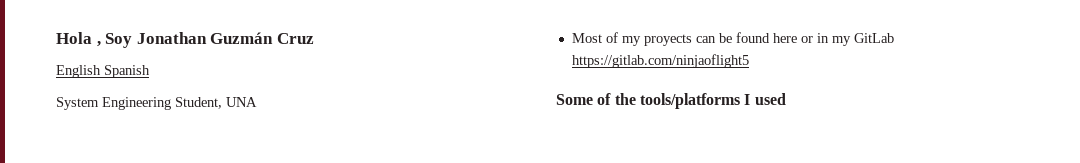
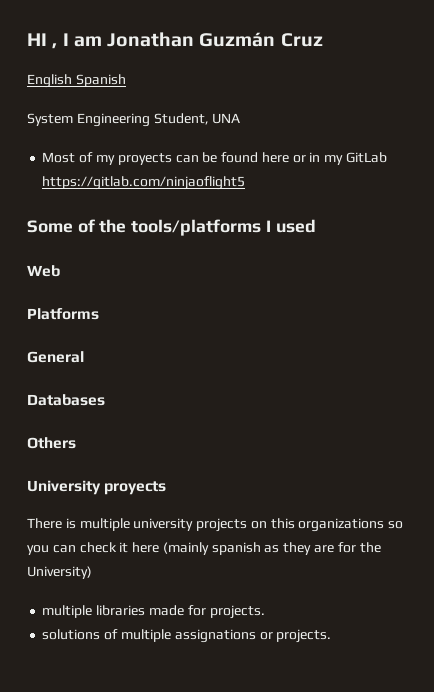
[56,32,133,48] Hola , Soy -> [27,33,102,49] HI , I am
(786, 99) none -> [27,265,60,277] [27,308,99,320] [27,351,84,363] [27,394,105,406] [27,437,76,449] [27,480,167,495] [27,518,404,532] [27,542,381,555] [27,566,92,579] [42,605,265,619] [42,629,332,643] // Web // Platforms // General // Databases // Others // University proyects // There is multiple university projects on this organizations so you can check it here (mainly spanish as they are for the University) // multiple libraries made for projects. // solutions of multiple assignations or projects.

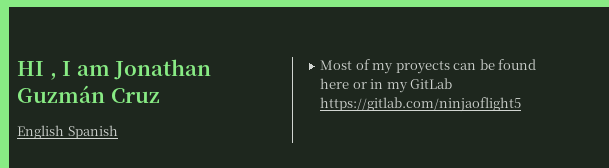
[27,113,241,127] // System Engineering Student, UNA -> (118, 132) none
[27,219,316,236] [27,265,60,277] [27,308,99,320] [27,351,84,363] [27,394,105,406] [27,437,76,449] [27,480,167,495] [27,518,404,532] [27,542,381,555] [27,566,92,579] [42,605,265,619] [42,629,332,643] // Some of the tools/platforms I used // Web // Platforms // General // Databases // Others // University proyects // There is multiple university projects on this organizations so you can check it here (mainly spanish as they are for the University) // multiple libraries made for projects. // solutions of multiple assignations or projects. -> (522, 104) none

